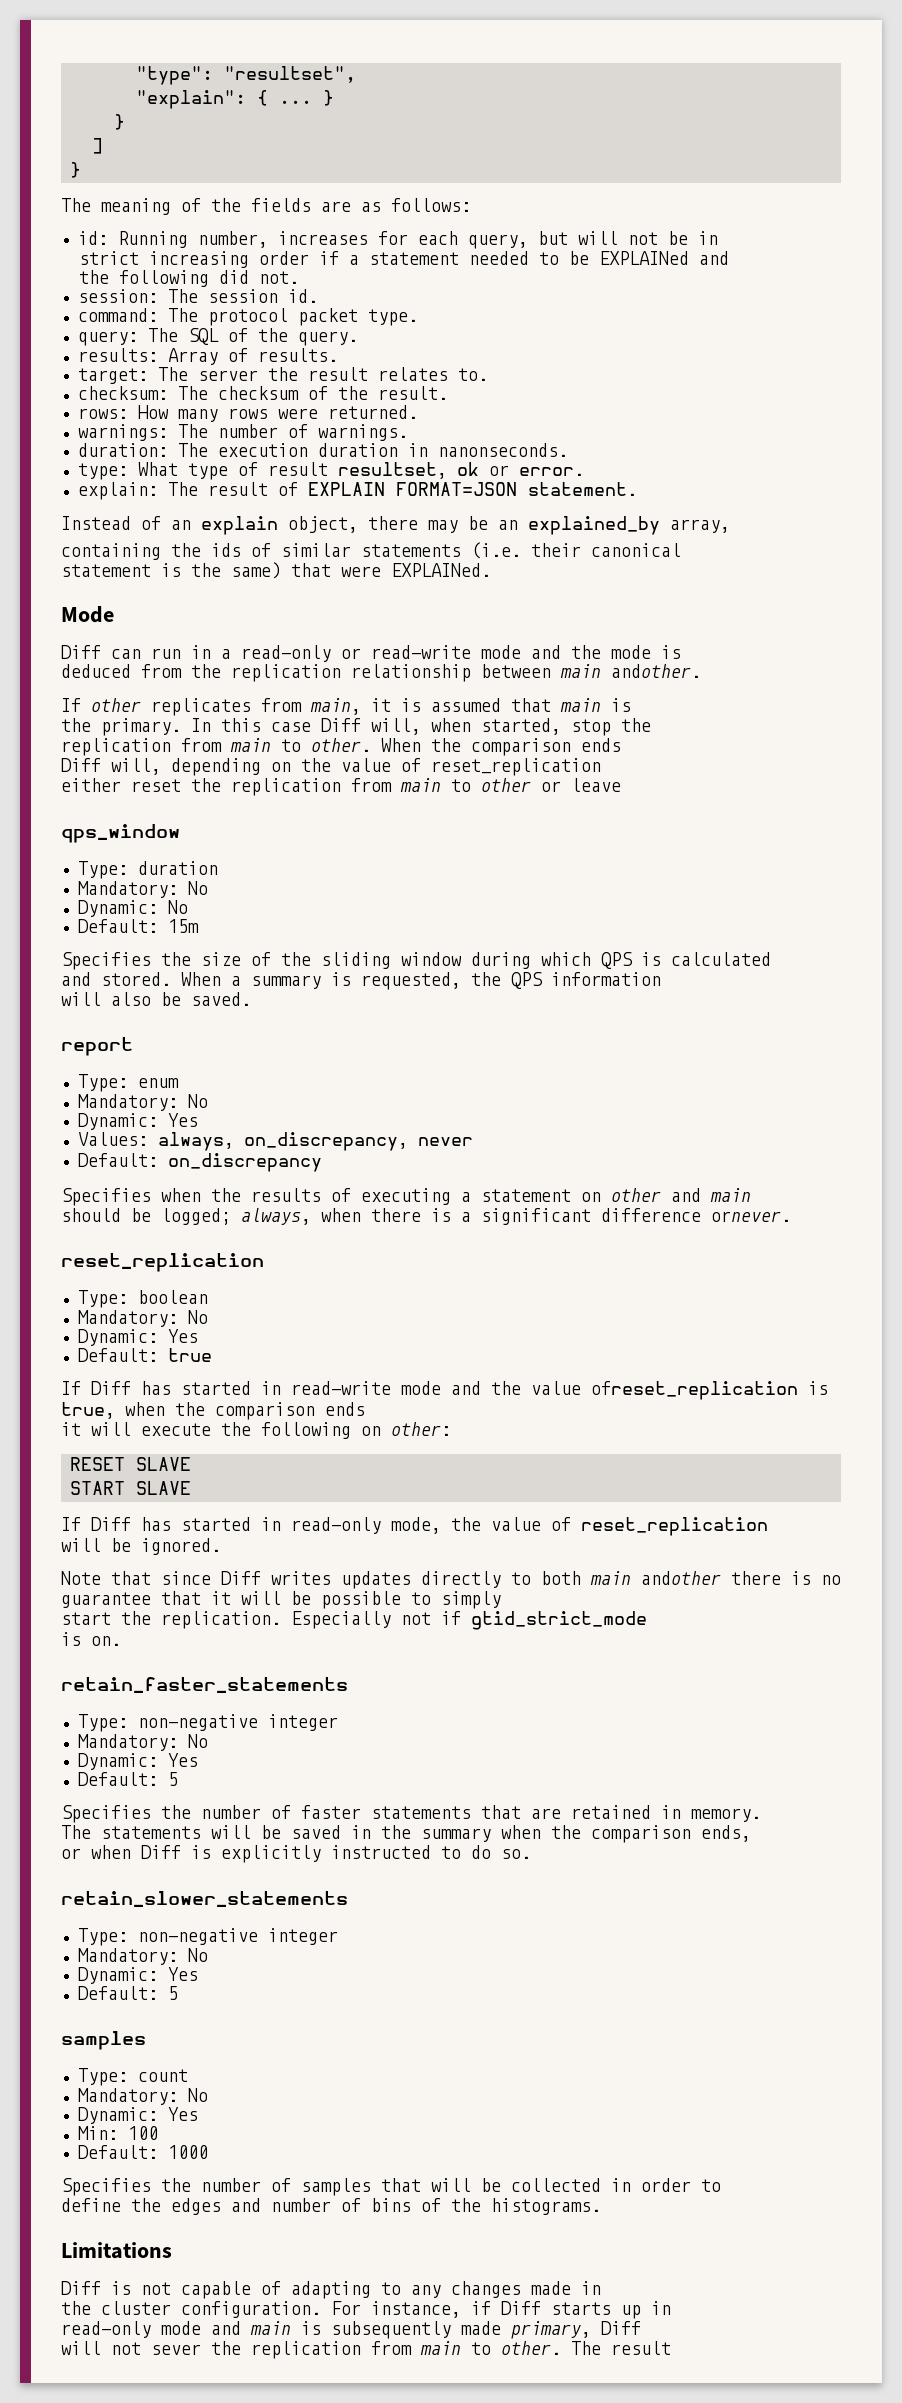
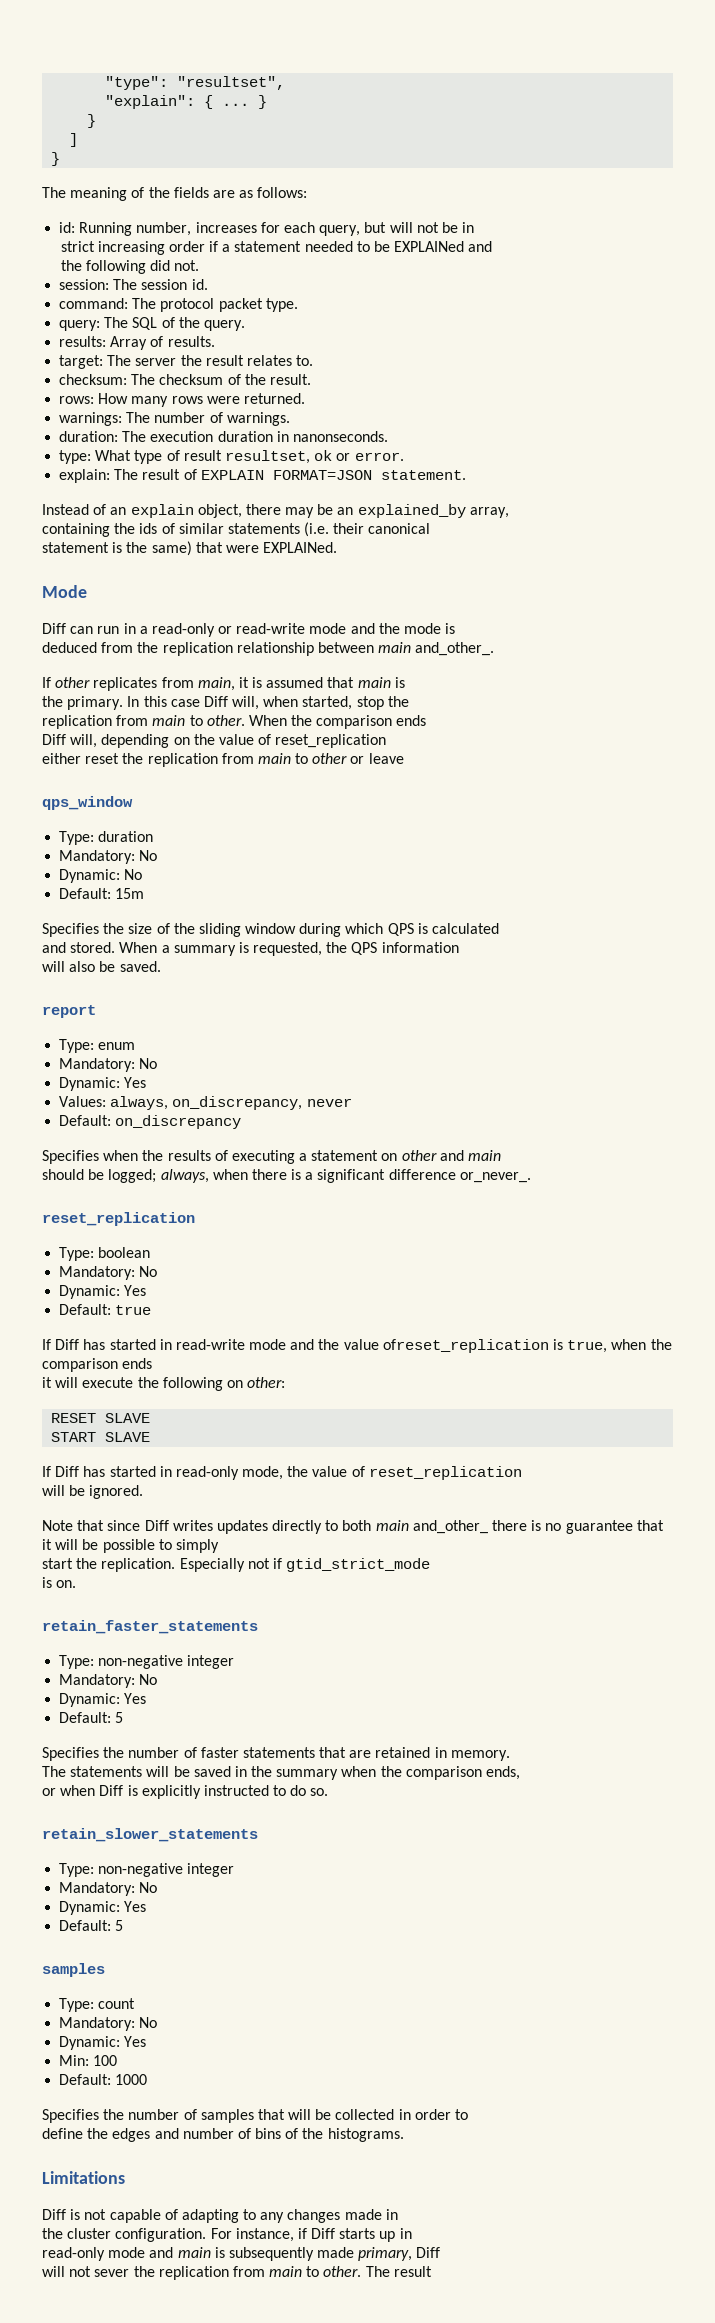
[611,664,701,678] andother. -> [415,642,495,656] and_other_.
[711,1211,791,1222] ornever. -> [459,1172,531,1183] or_never_.
[641,1571,721,1585] andother -> [412,1520,488,1534] and_other_

